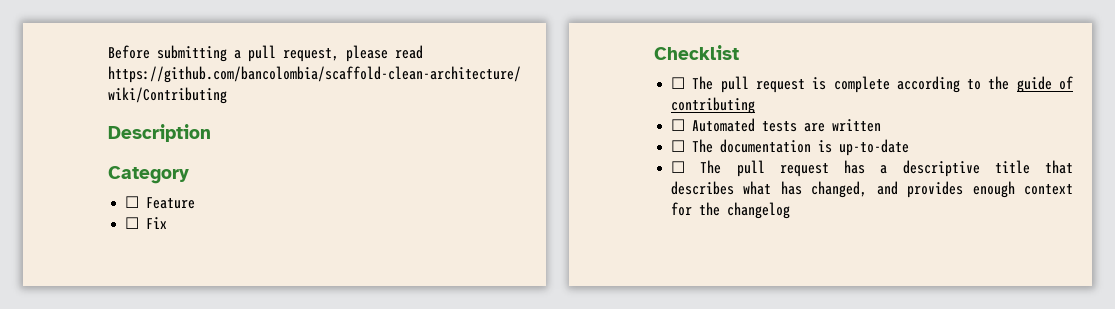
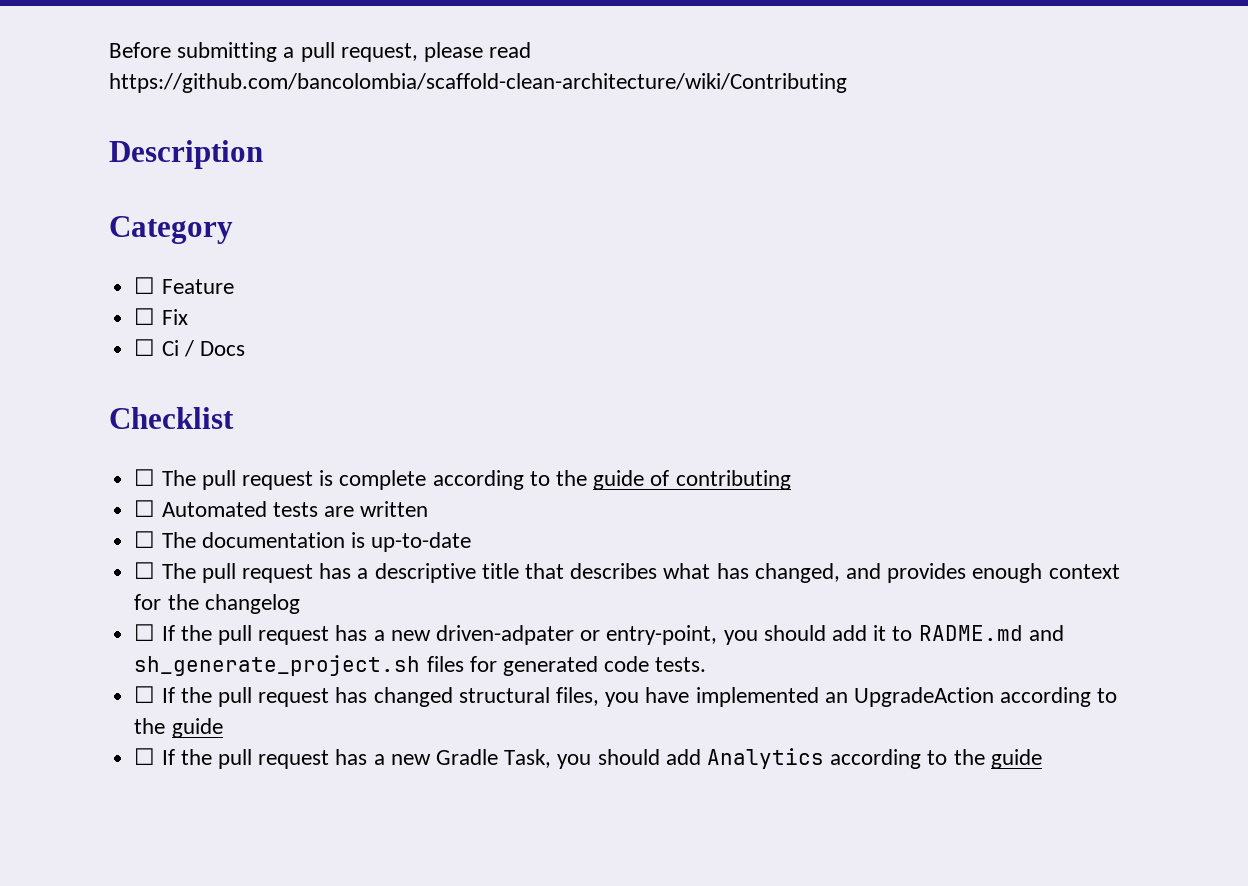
(168, 223) none -> [134,339,245,357] // ☐ Ci / Docs
(791, 210) none -> [134,624,1064,645] [134,655,707,676] [134,686,1118,707] [134,718,223,738] [134,748,1042,769] // ☐ If the pull request has a new driven-adpater or entry-point, you should add it to RADME.md and sh_generate_project.sh files for generated code tests. // ☐ If the pull request has changed structural files, you have implemented an UpgradeAction according to the guide // ☐ If the pull request has a new Gradle Task, you should add Analytics according to the guide

